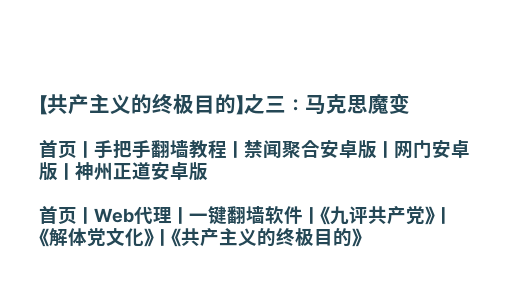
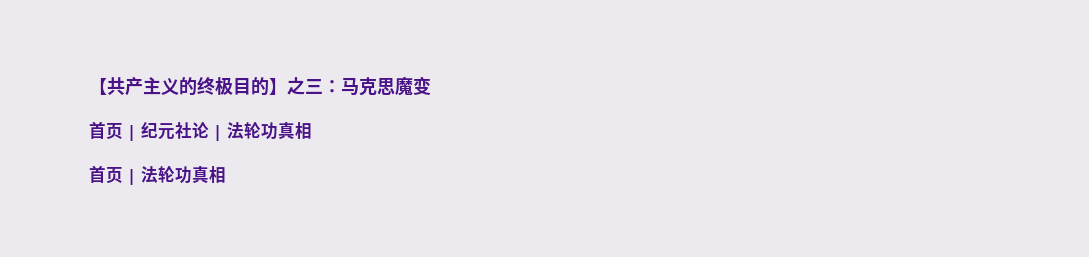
[93,140,470,159] [39,162,208,181] [39,205,447,225] [39,228,362,247] 手把手翻墙教程 | 禁闻聚合安卓版 | 网门安卓版 | 神州正道安卓版 // 首页 | Web代理 | 一键翻墙软件 | 《九评共产党》 | 《解体党文化》 | 《共产主义的终极目的》 -> [140,122,312,141] [89,165,226,185] 纪元社论 | 法轮功真相 // 首页 | 法轮功真相

